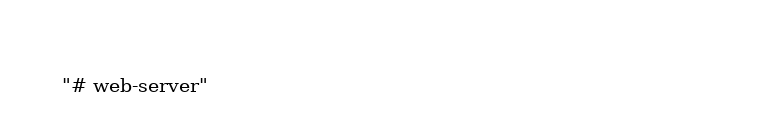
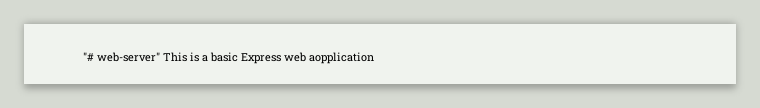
(208, 85) none -> [163,52,374,64] This is a basic Express web aopplication

